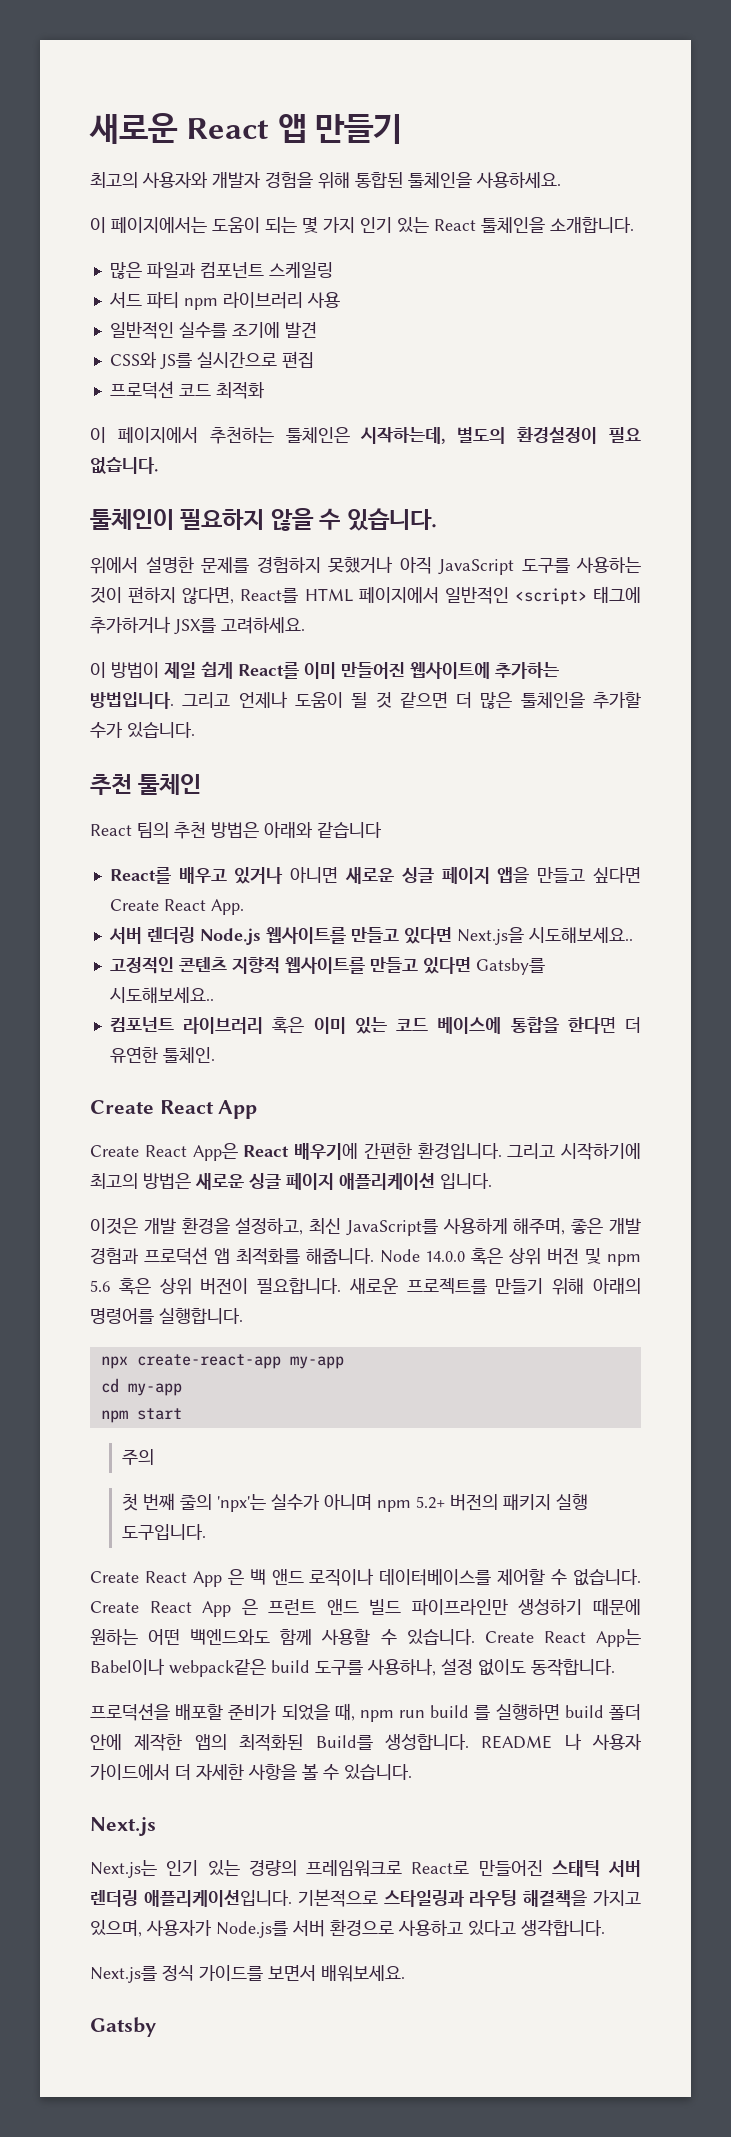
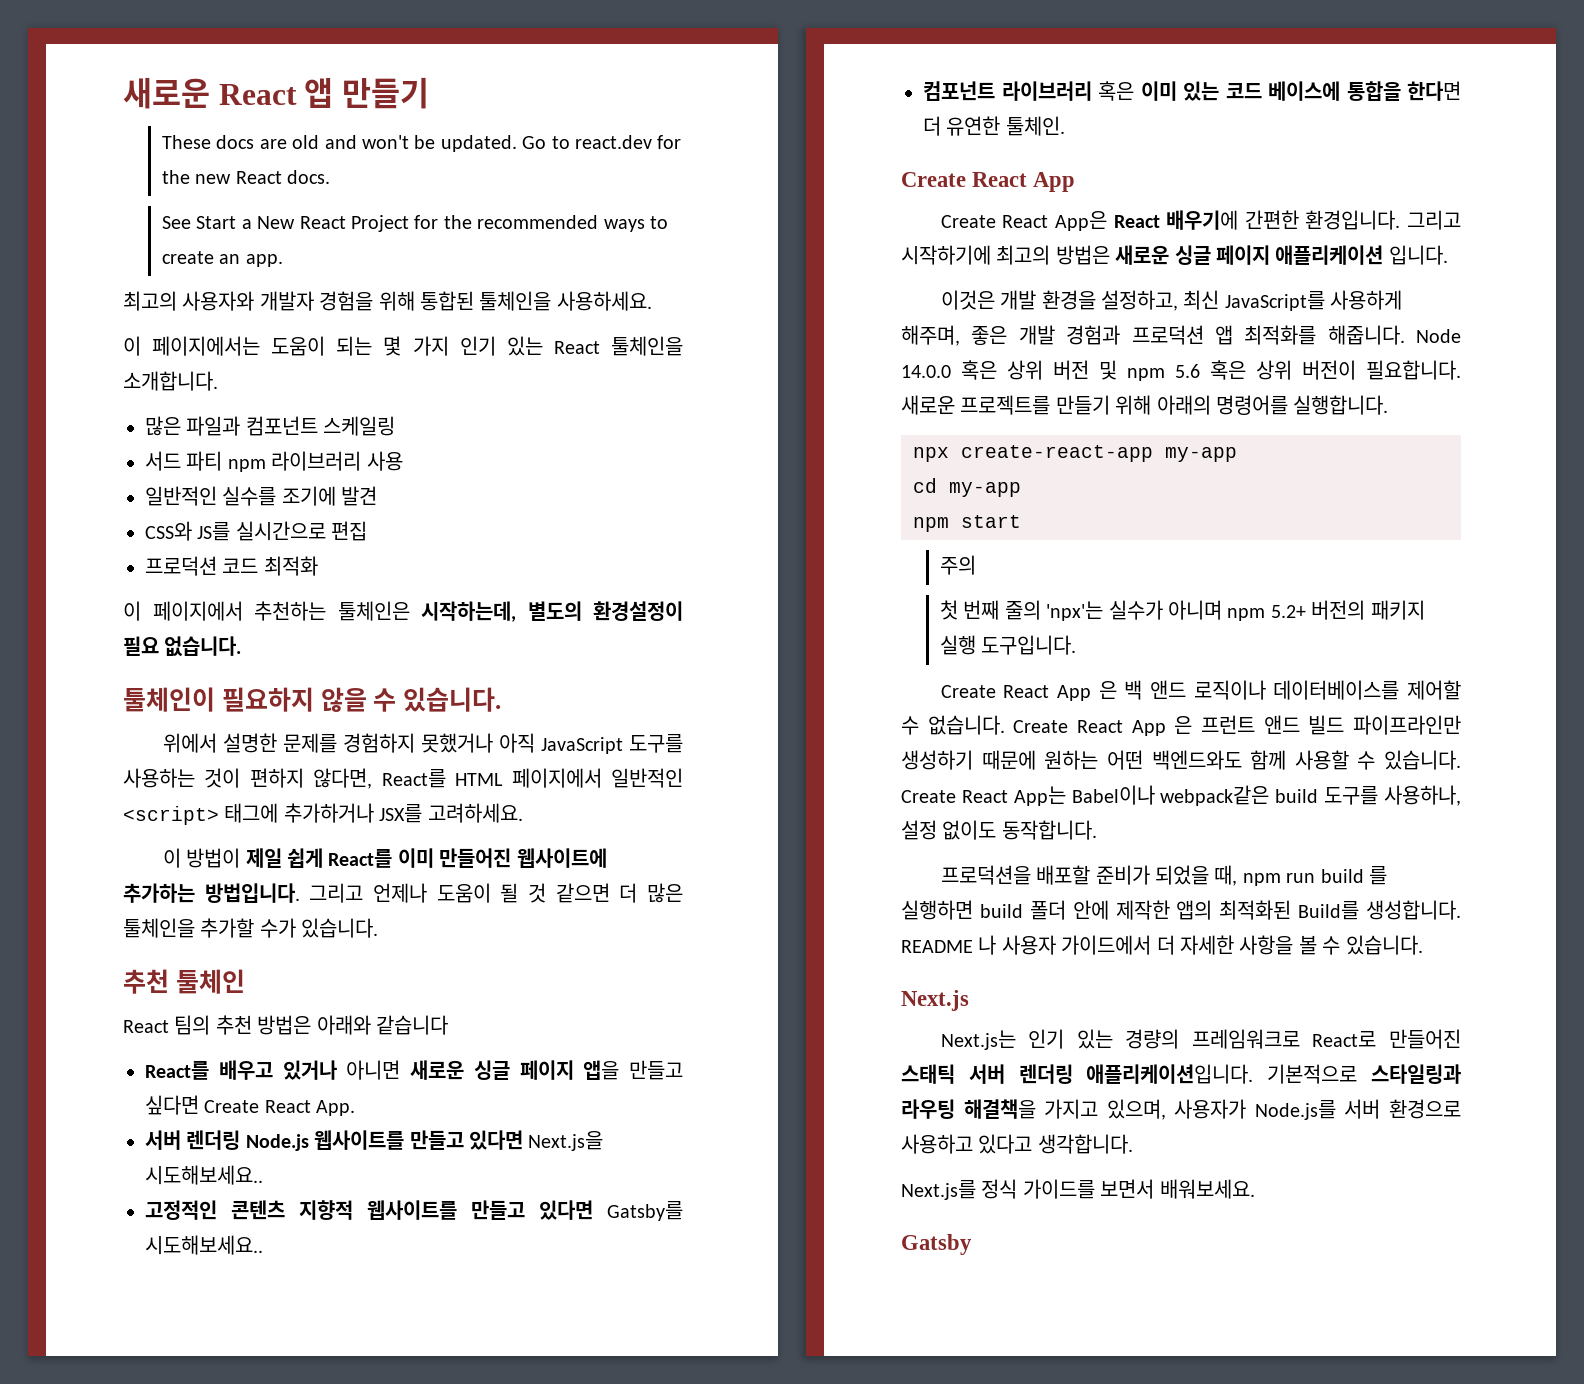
(403, 129) none -> [162,135,682,152] [162,170,331,184] [162,215,669,232] [162,251,283,267] // These docs are old and won't be updated. Go to react.dev for the new React docs. // See Start a New React Project for the recommended ways to create an app.

